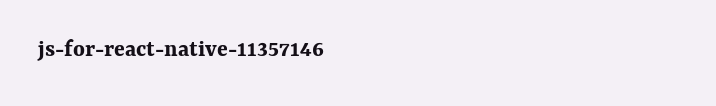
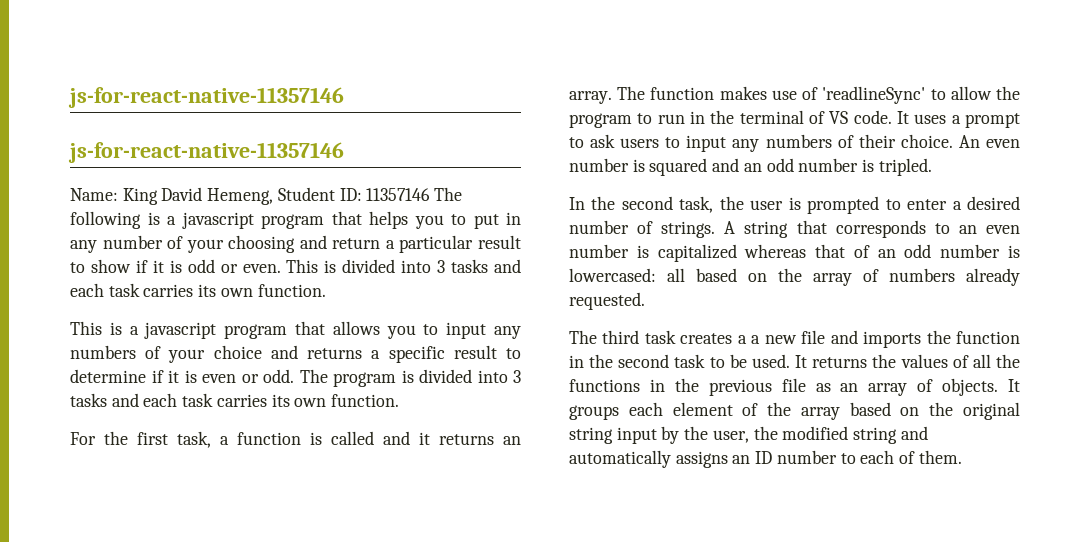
[37,39,324,61] js-for-react-native-11357146 -> [68,87,344,108] [68,142,344,163] [70,187,463,205] [70,211,521,229] [70,235,521,253] [70,259,521,273] [70,283,326,297] [70,321,521,339] [70,345,521,363] [70,369,521,387] [70,393,400,407] [70,431,521,448] [569,86,1020,104] [569,110,1020,128] [569,134,1020,152] [569,158,932,176] [569,196,1020,214] [569,220,1020,238] [569,244,1020,262] [569,268,1020,286] [569,292,645,310] [569,330,1020,348] [569,354,1020,368] [569,378,1020,396] [569,402,1020,420] [569,426,928,444] [569,450,962,468] js-for-react-native-11357146 // js-for-react-native-11357146 // Name: King David Hemeng, Student ID: 11357146 The following is a javascript program that helps you to put in any number of your choosing and return a particular result to show if it is odd or even. This is divided into 3 tasks and each task carries its own function. // This is a javascript program that allows you to input any numbers of your choice and returns a specific result to determine if it is even or odd. The program is divided into 3 tasks and each task carries its own function. // For the first task, a function is called and it returns an array. The function makes use of 'readlineSync' to allow the program to run in the terminal of VS code. It uses a prompt to ask users to input any numbers of their choice. An even number is squared and an odd number is tripled. // In the second task, the user is prompted to enter a desired number of strings. A string that corresponds to an even number is capitalized whereas that of an odd number is lowercased: all based on the array of numbers already requested. // The third task creates a a new file and imports the function in the second task to be used. It returns the values of all the functions in the previous file as an array of objects. It groups each element of the array based on the original string input by the user, the modified string and automatically assigns an ID number to each of them.

